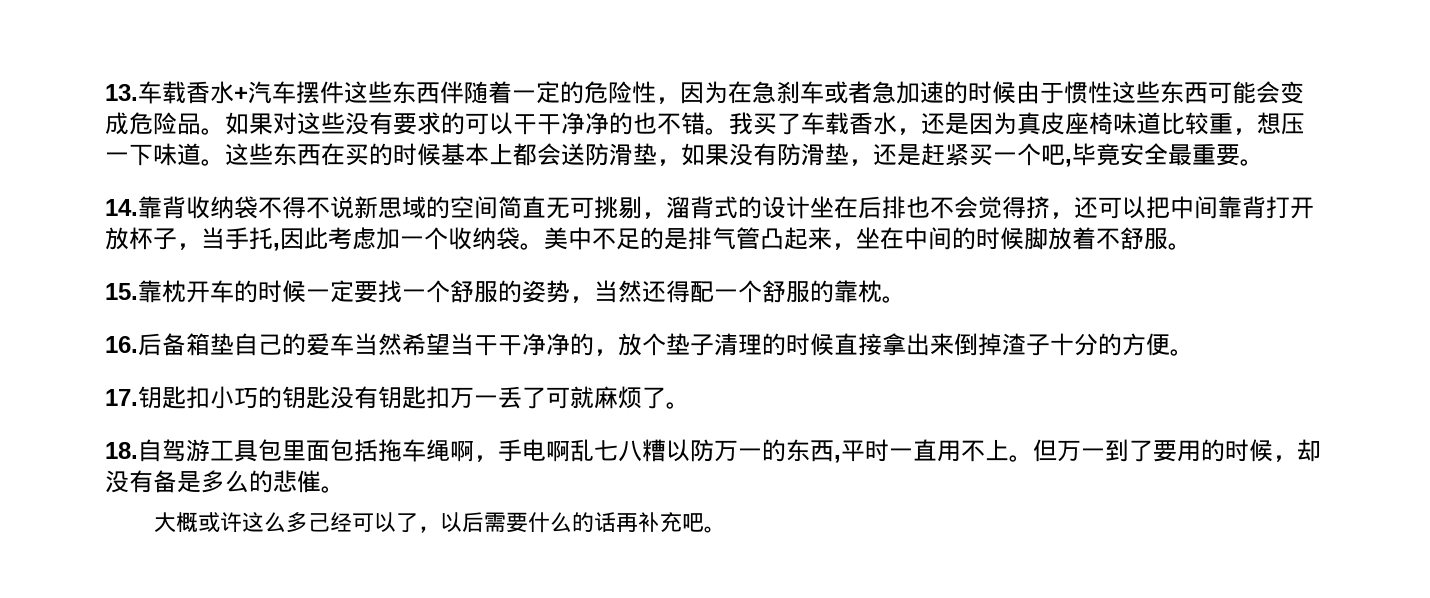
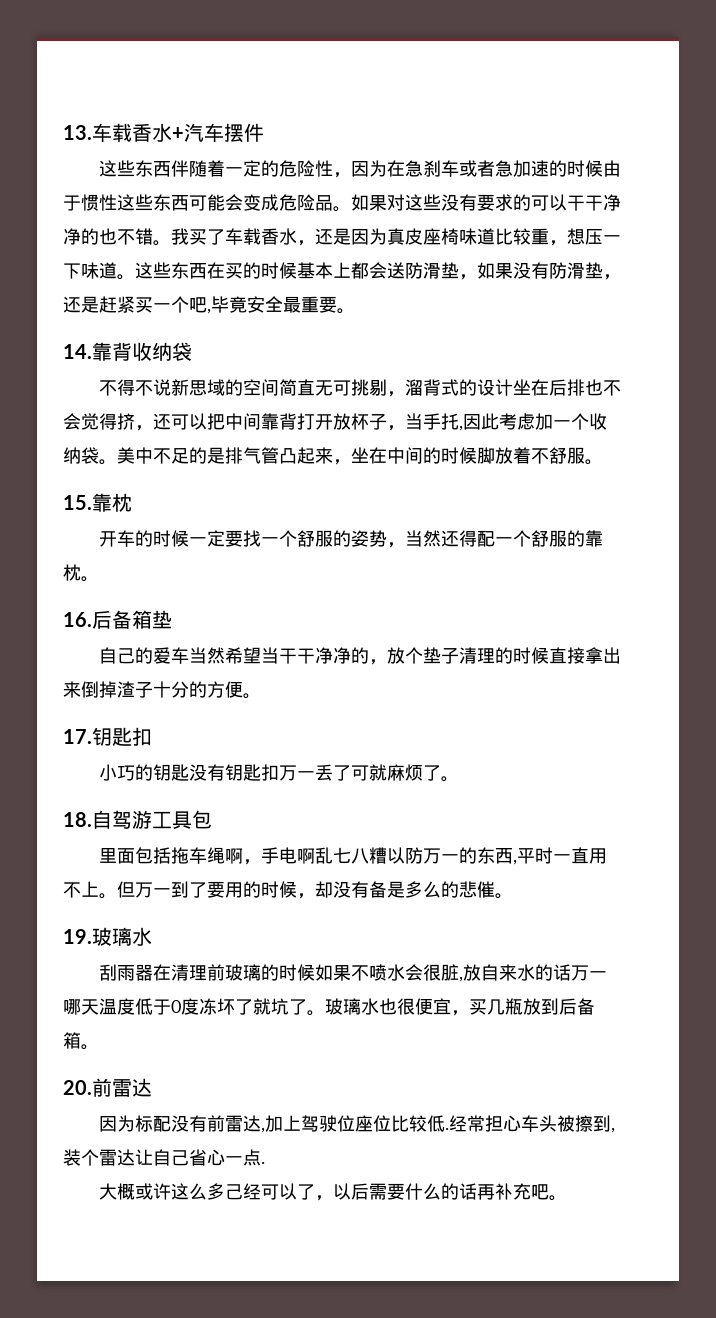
(344, 92) none -> (264, 132) //
(258, 207) none -> (192, 351) //
(186, 291) none -> (132, 502) //
(234, 344) none -> (172, 619) //
(210, 397) none -> (152, 736) //
(282, 450) none -> (212, 819) //
(345, 489) none -> [63,927,152,946] [99,964,608,982] [63,998,595,1016] [63,1032,99,1050] [63,1078,152,1097] [99,1115,616,1133] [63,1149,265,1166] // 19.玻璃水 // 刮雨器在清理前玻璃的时候如果不喷水会很脏,放自来水的话万一哪天温度低于0度冻坏了就坑了。玻璃水也很便宜，买几瓶放到后备箱。 // 20.前雷达 // 因为标配没有前雷达,加上驾驶位座位比较低.经常担心车头被擦到,装个雷达让自己省心一点.

